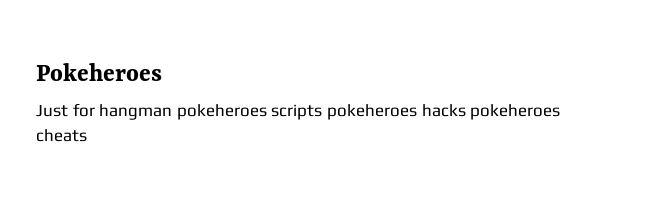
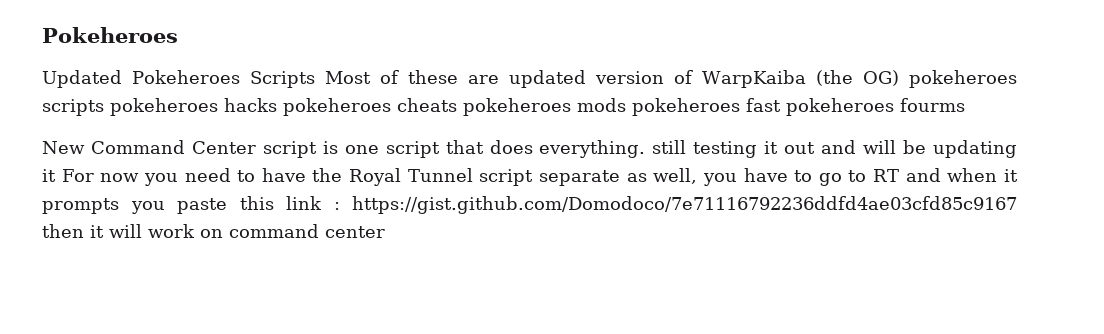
[36,103,173,120] Just for hangman -> [42,70,899,88] Updated Pokeheroes Scripts Most of these are updated version of WarpKaiba (the OG)
(87, 135) none -> [463,98,965,116] [42,140,1018,158] [42,168,1019,186] [42,196,1017,214] [42,224,385,238] pokeheroes mods pokeheroes fast pokeheroes fourms // New Command Center script is one script that does everything. still testing it out and will be updating it For now you need to have the Royal Tunnel script separate as well, you have to go to RT and when it prompts you paste this link : https://gist.github.com/Domodoco/7e71116792236ddfd4ae03cfd85c9167 then it will work on command center

